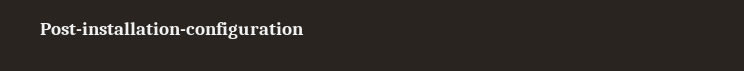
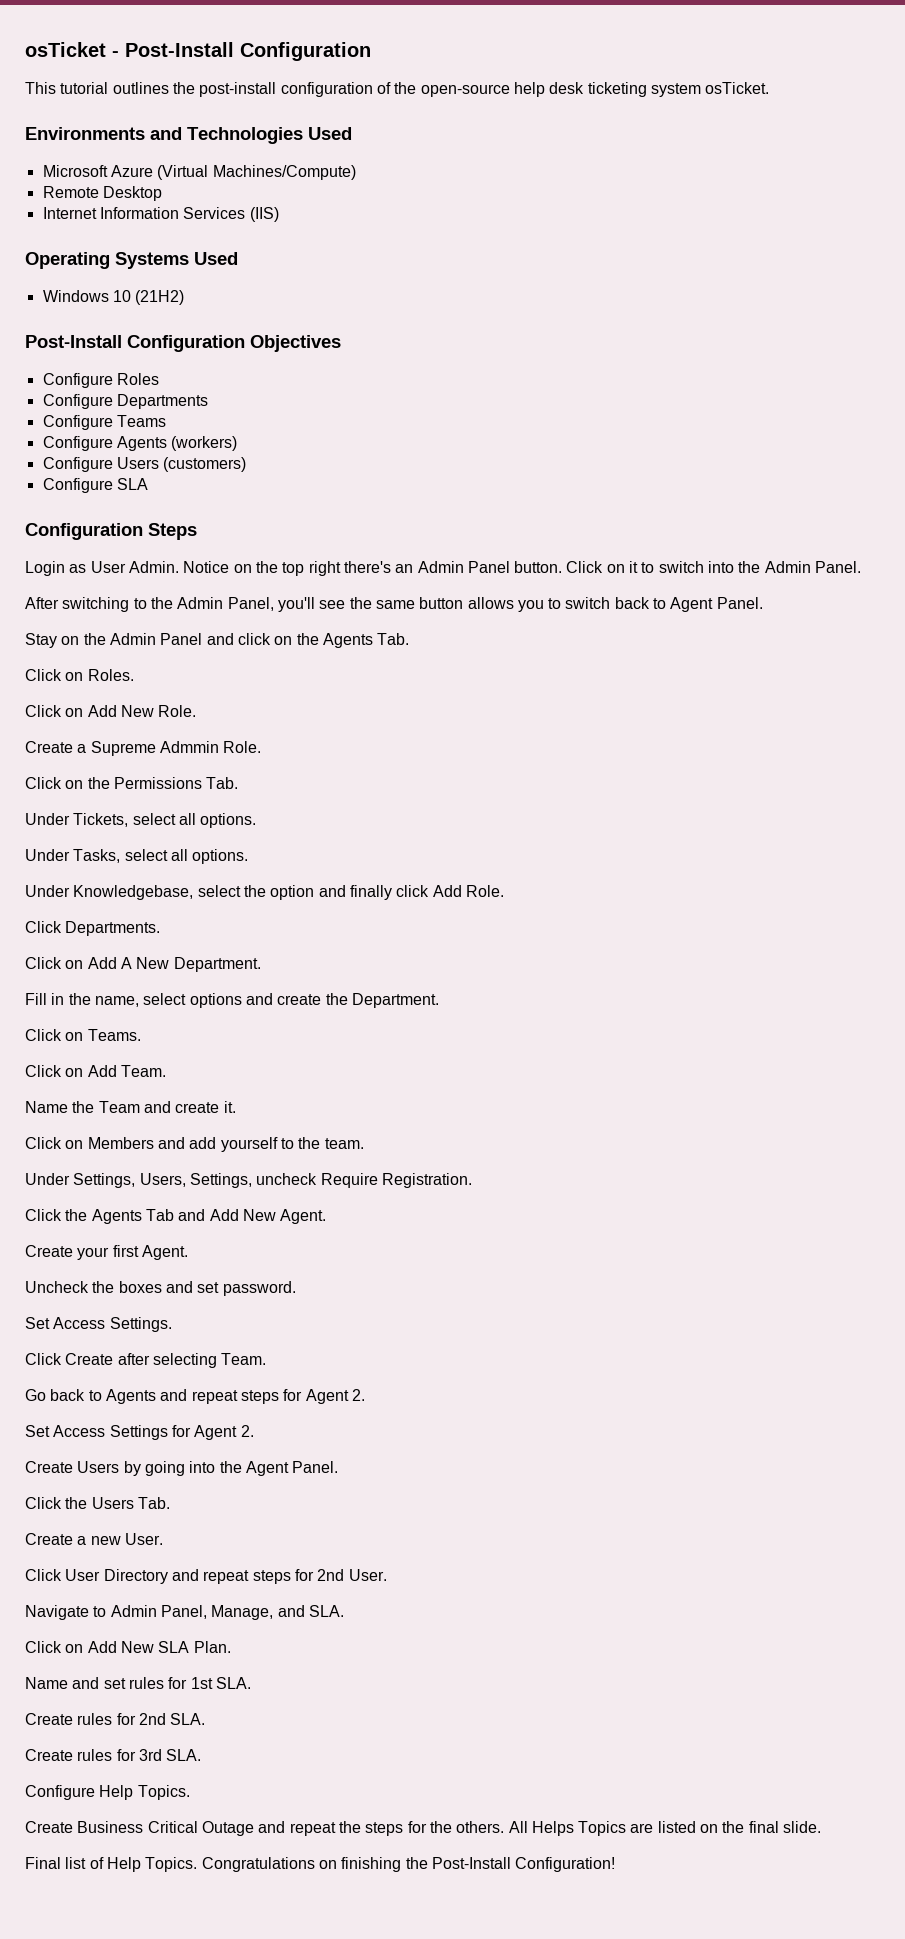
[40,22,304,39] Post-installation-configuration -> [25,42,371,61] [25,82,770,97] [25,127,352,144] [42,165,356,180] [42,186,162,201] [42,207,279,222] [25,252,238,269] [42,290,185,305] [25,335,341,352] [42,373,159,388] [42,394,208,409] [42,415,166,430] [42,436,238,451] [42,457,247,472] [42,478,148,493] [25,523,197,540] [25,561,862,576] [25,597,763,612] [25,633,410,648] [25,669,134,681] [25,705,197,717] [25,741,262,756] [25,777,239,789] [25,813,257,828] [25,849,249,864] [25,885,504,900] [25,921,161,936] [25,957,261,972] [25,993,439,1008] [25,1029,141,1041] [25,1065,166,1077] [25,1101,236,1113] [25,1137,364,1152] [25,1173,472,1188] [25,1209,327,1224] [25,1245,188,1260] [25,1281,296,1296] [25,1317,172,1332] [25,1353,267,1368] [25,1389,365,1404] [25,1425,254,1440] [25,1461,339,1476] [25,1497,170,1509] [25,1533,163,1545] [25,1569,387,1584] [25,1605,344,1620] [25,1641,231,1653] [25,1677,251,1689] [25,1713,206,1725] [25,1749,202,1761] [25,1785,190,1800] [25,1821,822,1836] [25,1857,616,1872] osTicket - Post-Install Configuration // This tutorial outlines the post-install configuration of the open-source help desk ticketing system osTicket. // Environments and Technologies Used // Microsoft Azure (Virtual Machines/Compute) // Remote Desktop // Internet Information Services (IIS) // Operating Systems Used // Windows 10 (21H2) // Post-Install Configuration Objectives // Configure Roles // Configure Departments // Configure Teams // Configure Agents (workers) // Configure Users (customers) // Configure SLA // Configuration Steps // Login as User Admin. Notice on the top right there's an Admin Panel button. Click on it to switch into the Admin Panel. // After switching to the Admin Panel, you'll see the same button allows you to switch back to Agent Panel. // Stay on the Admin Panel and click on the Agents Tab. // Click on Roles. // Click on Add New Role. // Create a Supreme Admmin Role. // Click on the Permissions Tab. // Under Tickets, select all options. // Under Tasks, select all options. // Under Knowledgebase, select the option and finally click Add Role. // Click Departments. // Click on Add A New Department. // Fill in the name, select options and create the Department. // Click on Teams. // Click on Add Team. // Name the Team and create it. // Click on Members and add yourself to the team. // Under Settings, Users, Settings, uncheck Require Registration. // Click the Agents Tab and Add New Agent. // Create your first Agent. // Uncheck the boxes and set password. // Set Access Settings. // Click Create after selecting Team. // Go back to Agents and repeat steps for Agent 2. // Set Access Settings for Agent 2. // Create Users by going into the Agent Panel. // Click the Users Tab. // Create a new User. // Click User Directory and repeat steps for 2nd User. // Navigate to Admin Panel, Manage, and SLA. // Click on Add New SLA Plan. // Name and set rules for 1st SLA. // Create rules for 2nd SLA. // Create rules for 3rd SLA. // Configure Help Topics. // Create Business Critical Outage and repeat the steps for the others. All Helps Topics are listed on the final slide. // Final list of Help Topics. Congratulations on finishing the Post-Install Configuration!

